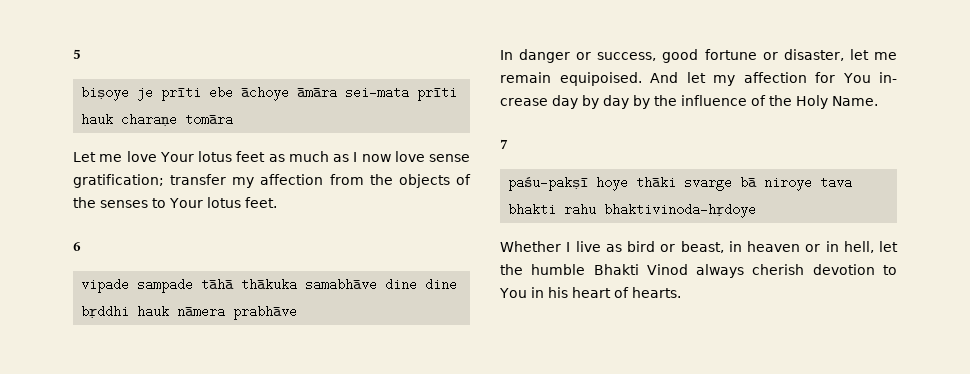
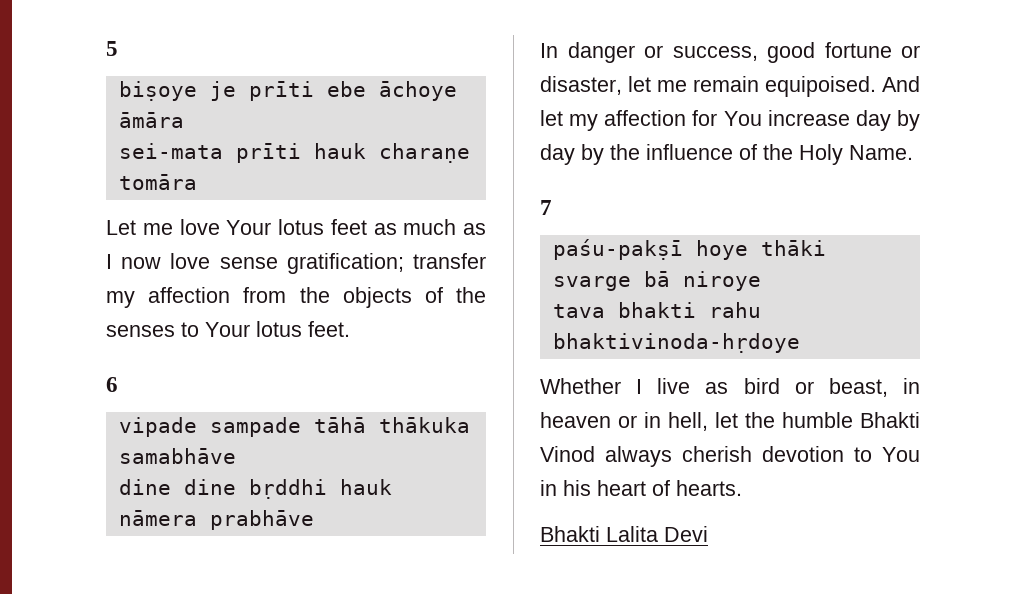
(338, 92) none -> (184, 120) //
(378, 284) none -> (236, 456) //
[879,72,897,83] [500,98,548,106] in- crease -> [767,110,850,126] increase
(813, 183) none -> (761, 281) //
(681, 292) none -> [540,526,708,542] // Bhakti Lalita Devi

